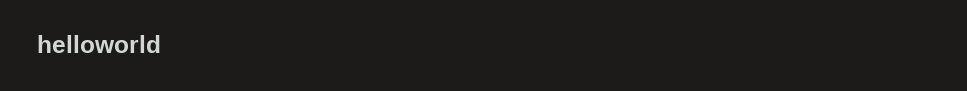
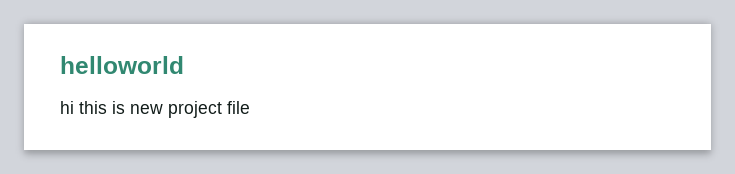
(161, 44) none -> [60,101,250,118] // hi this is new project file

